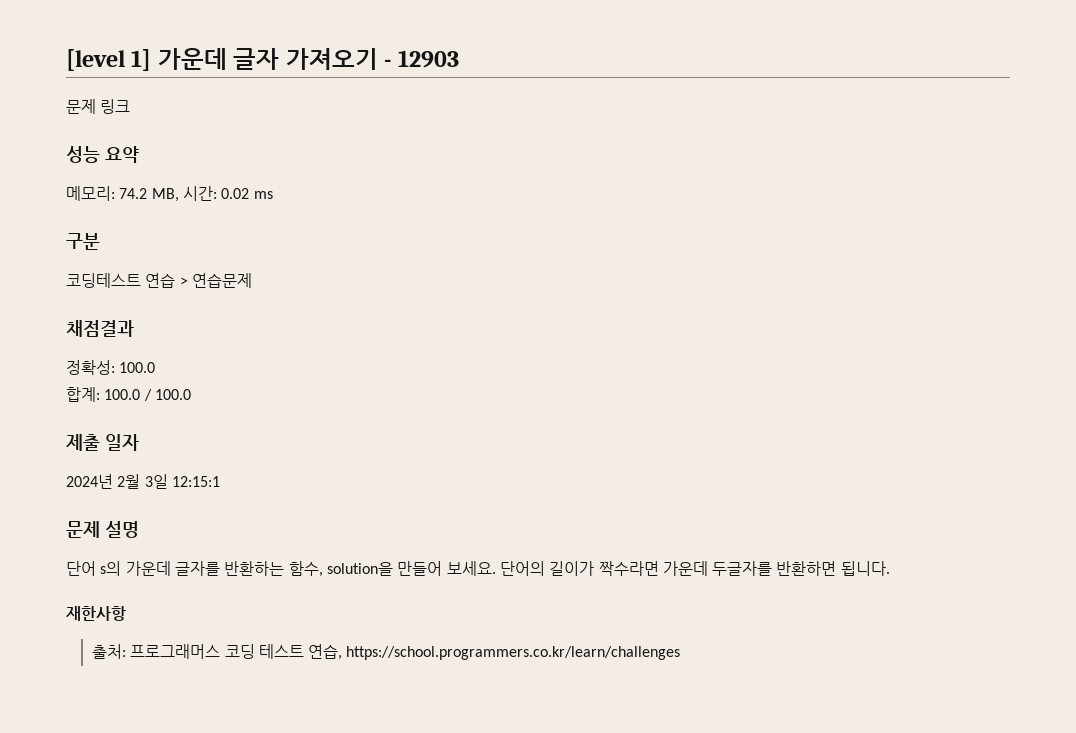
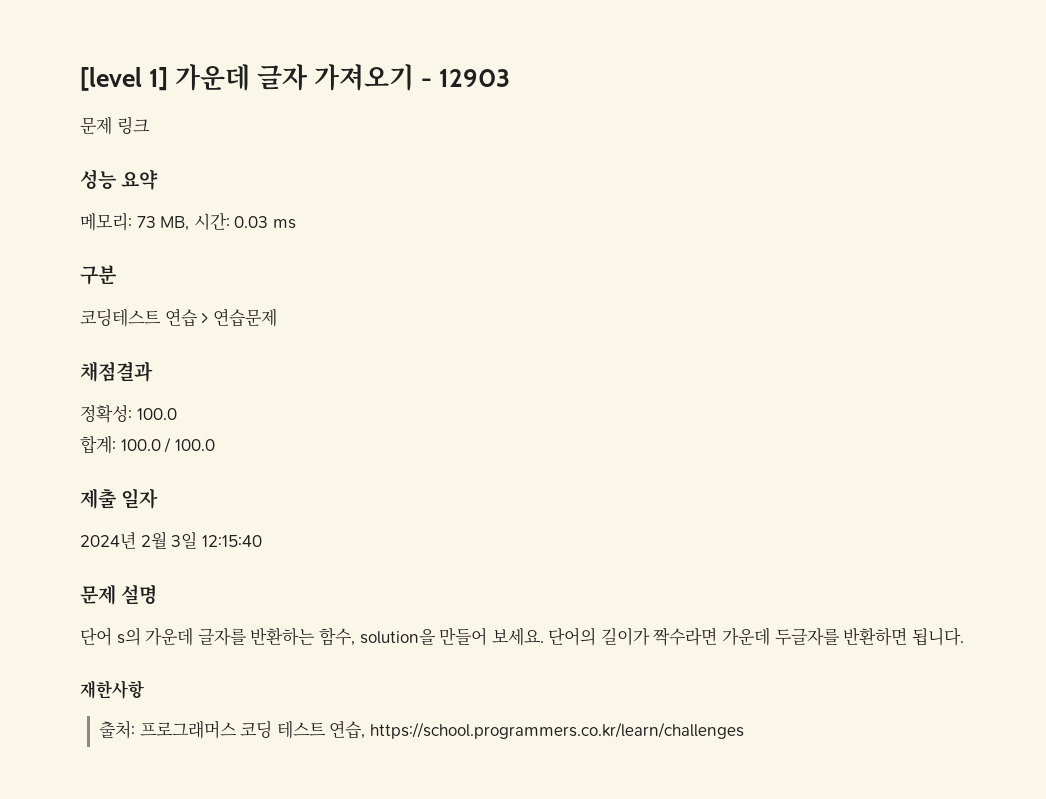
[119,188,148,199] 74.2 -> [136,216,156,228] 73
[221,188,250,199] 0.02 -> [234,216,269,228] 0.03
[171,476,220,487] 12:15:1 -> [201,535,262,547] 12:15:40

